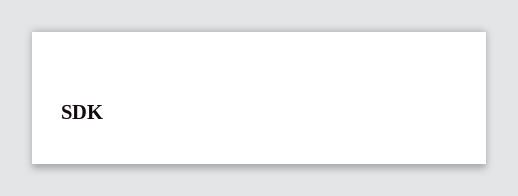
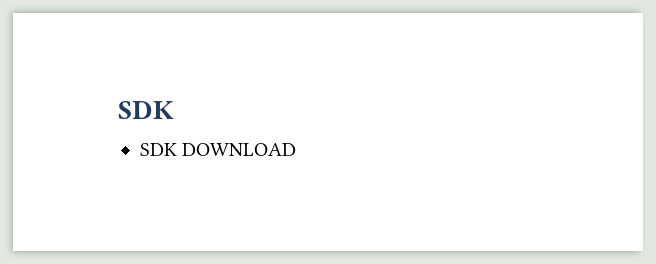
[61,105,103,119] SDK -> [118,100,174,119] [140,143,297,156] SDK // SDK DOWNLOAD

